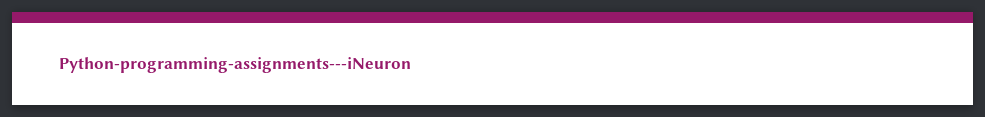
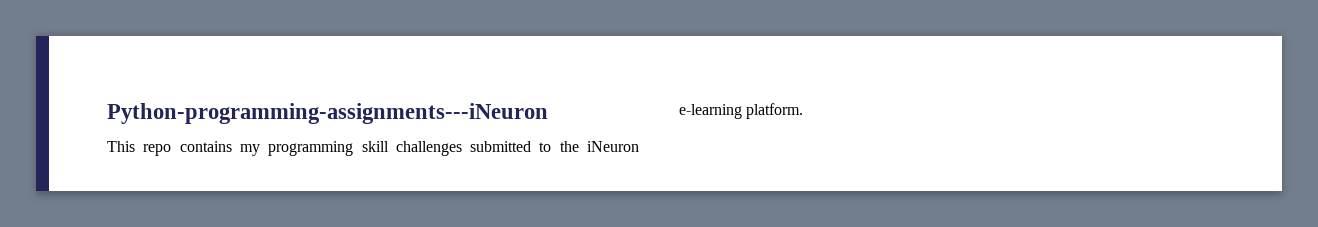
(411, 65) none -> [107,141,639,156] [679,103,804,119] // This repo contains my programming skill challenges submitted to the iNeuron e-learning platform.

